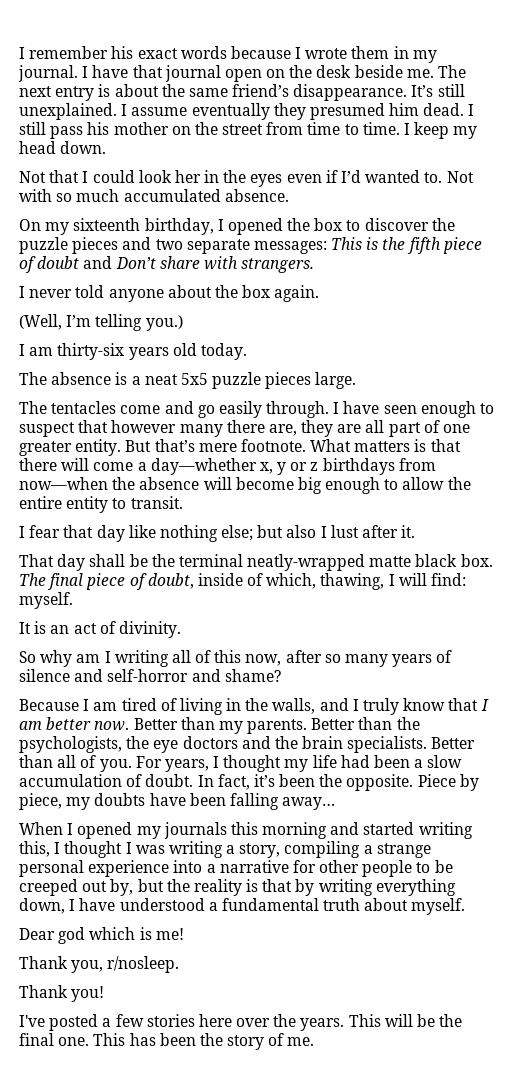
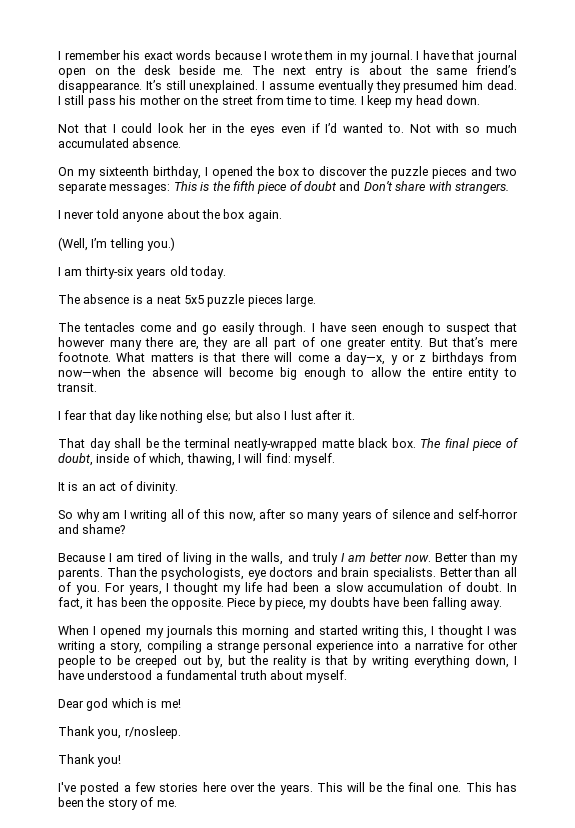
[150,458,273,475] day—whether x, -> [346,352,386,365] day—x,
[352,698,479,715] I truly know that -> [311,552,338,565] truly
[311,717,393,730] Better than -> [106,567,137,577] Than
[126,736,150,749] the -> (244, 573) none
[274,736,298,749] the -> (338, 572) none
[253,774,275,787] it’s -> [86,597,118,607] it has
[282,797,336,810] away… -> [470,600,503,610] away.

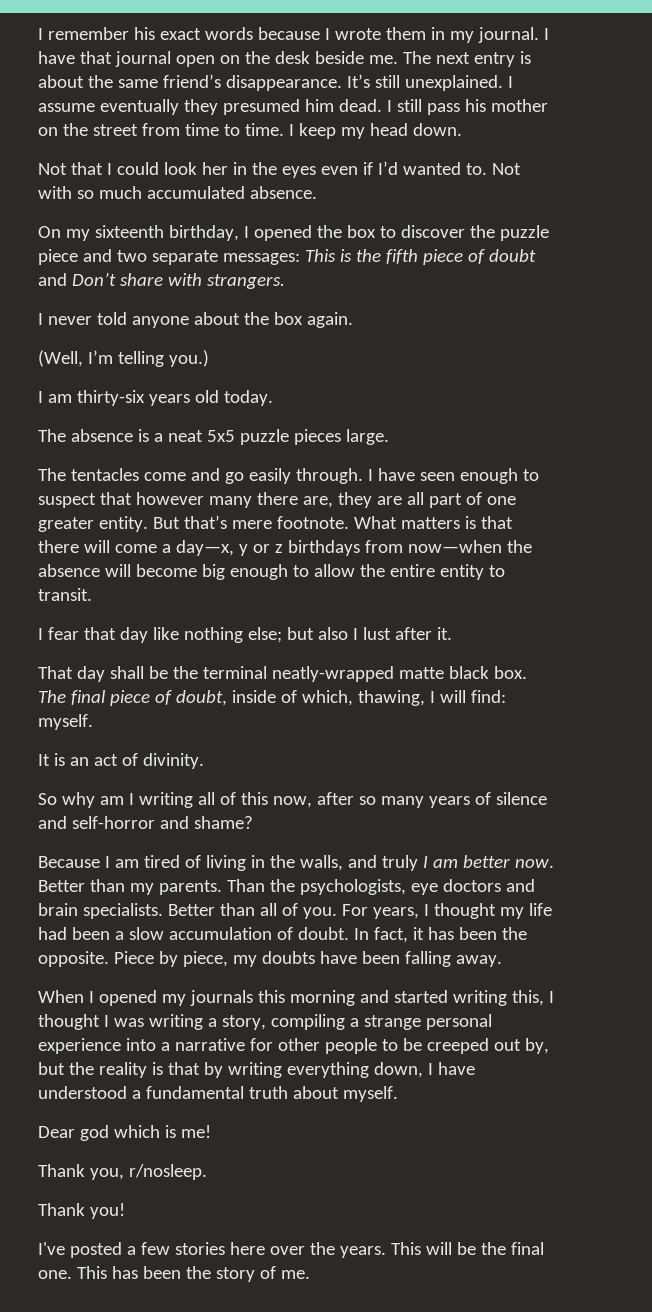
[432,167,467,179] pieces -> [38,249,78,265] piece

